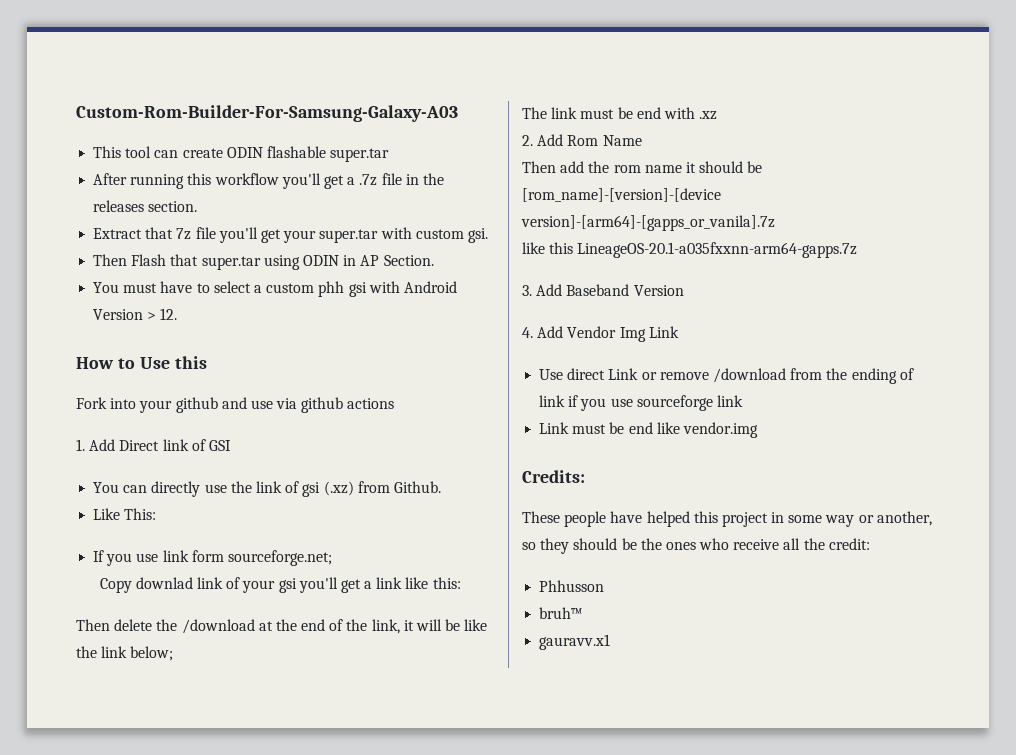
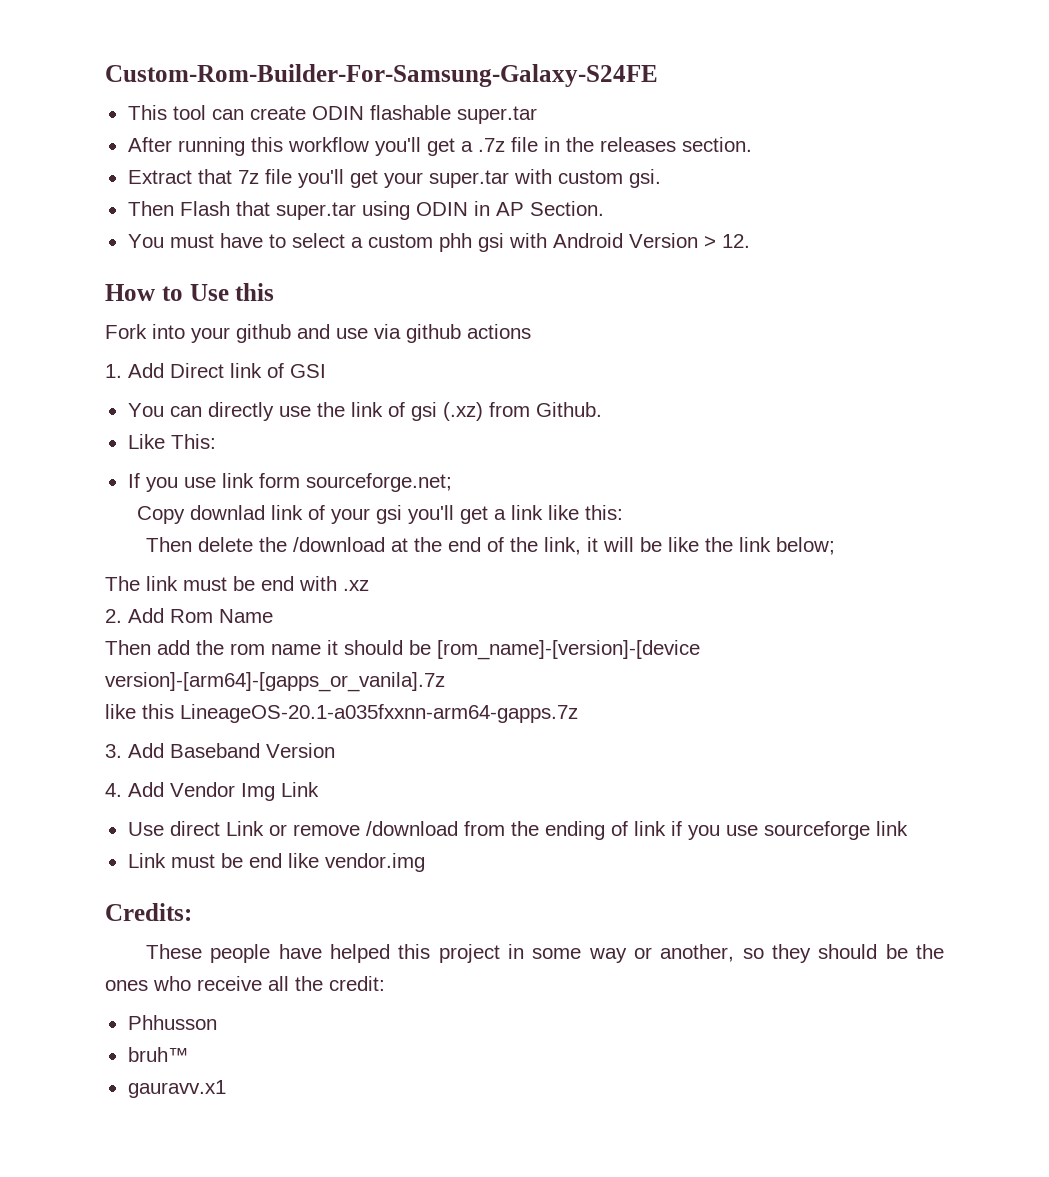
[76,105,458,122] Custom-Rom-Builder-For-Samsung-Galaxy-A03 -> [105,64,658,87] Custom-Rom-Builder-For-Samsung-Galaxy-S24FE

